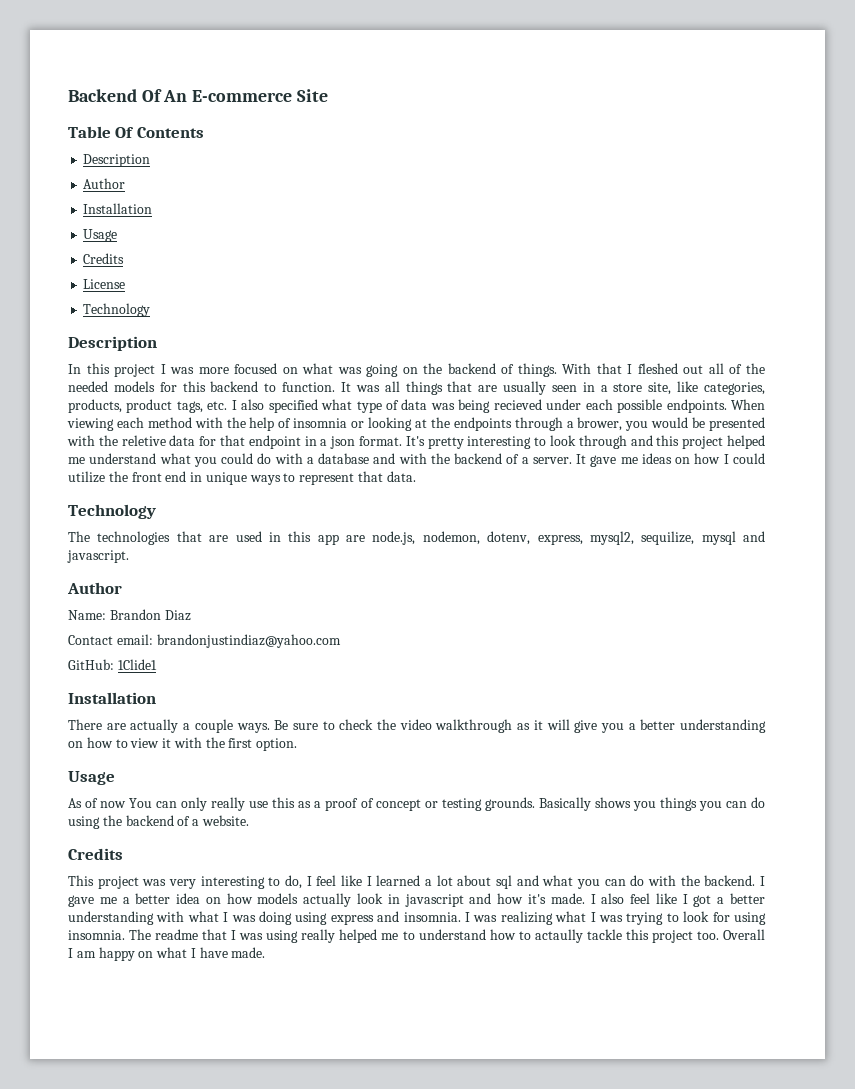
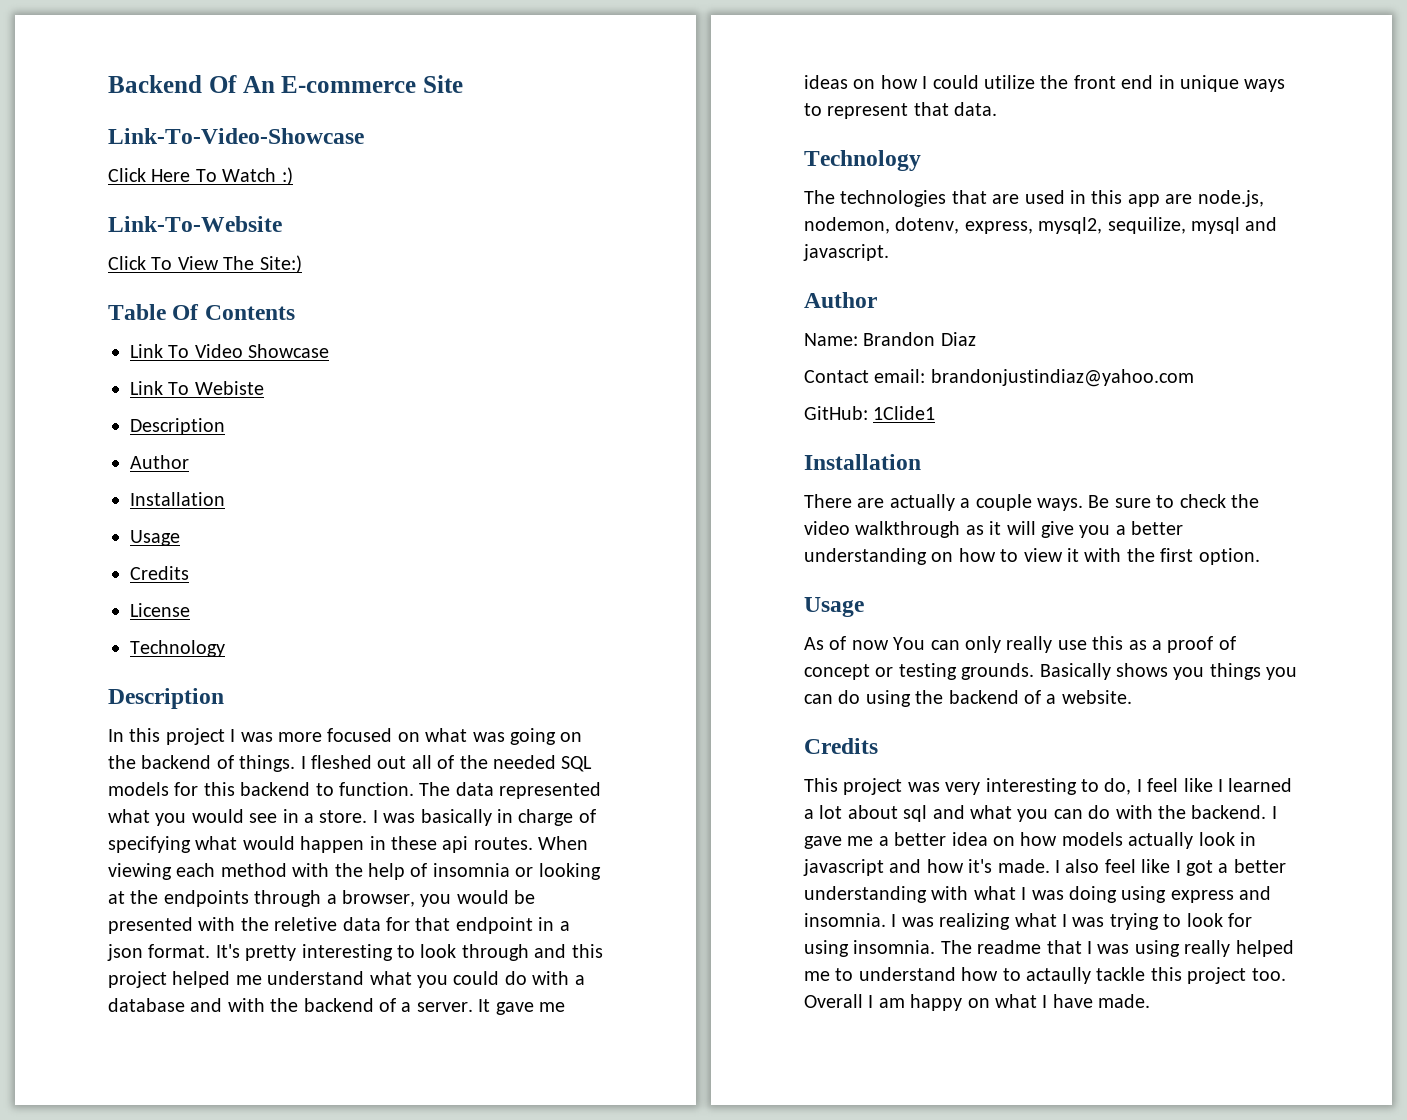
[68,126,204,138] Table Of Contents -> [108,128,364,144] [108,167,293,185] [108,216,282,232] [108,255,302,273] [108,304,295,320] [130,344,330,358] [130,381,264,395] Link-To-Video-Showcase // Click Here To Watch :) // Link-To-Website // Click To View The Site:) // Table Of Contents // Link To Video Showcase // Link To Webiste
[562,363,622,374] With that -> (296, 763) none
(108, 386) none -> [561,756,593,772] SQL
[340,381,766,395] [68,399,727,413] It was all things that are usually seen in a store site, like categories, products, product tags, etc. I also specified what type of data was being recieved under each possible endpoints. -> [419,782,602,799] [108,809,596,826] [108,836,533,853] The data represented what you would see in a store. I was basically in charge of specifying what would happen in these api routes.
[577,417,623,431] brower, -> [342,890,415,907] browser,

